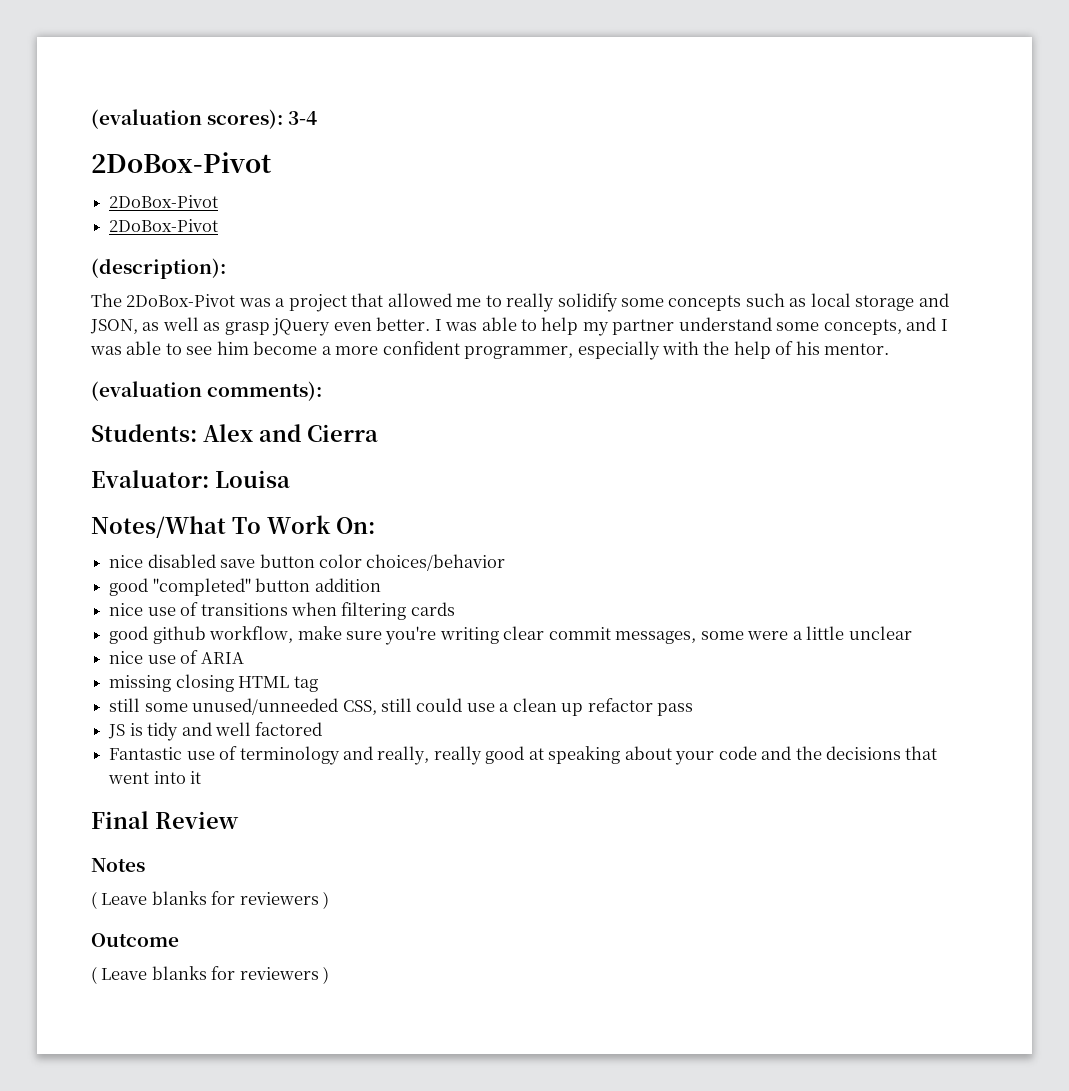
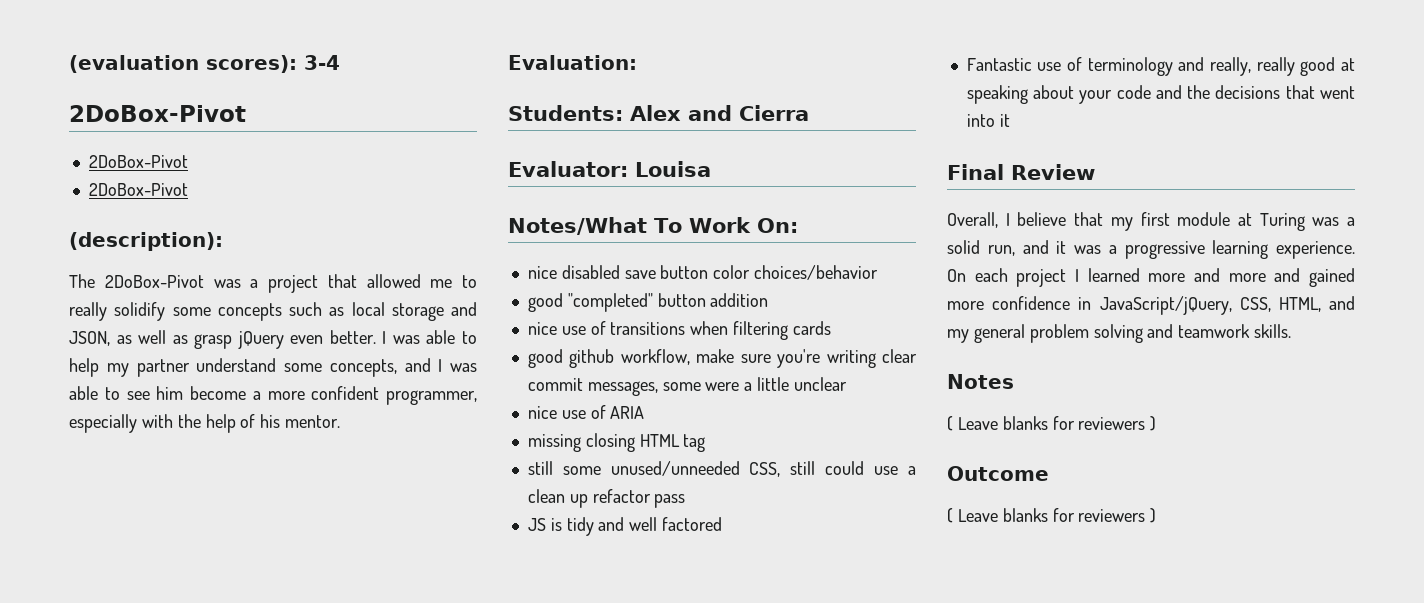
[91,381,323,401] (evaluation comments): -> [508,55,637,70] Evaluation:
(239, 820) none -> [947,212,1355,231] [947,240,1355,259] [947,268,1355,287] [947,296,1355,315] [947,324,1292,343] // Overall, I believe that my first module at Turing was a solid run, and it was a progressive learning experience. On each project I learned more and more and gained more confidence in JavaScript/jQuery, CSS, HTML, and my general problem solving and teamwork skills.

